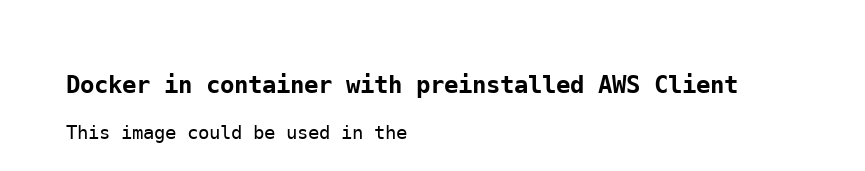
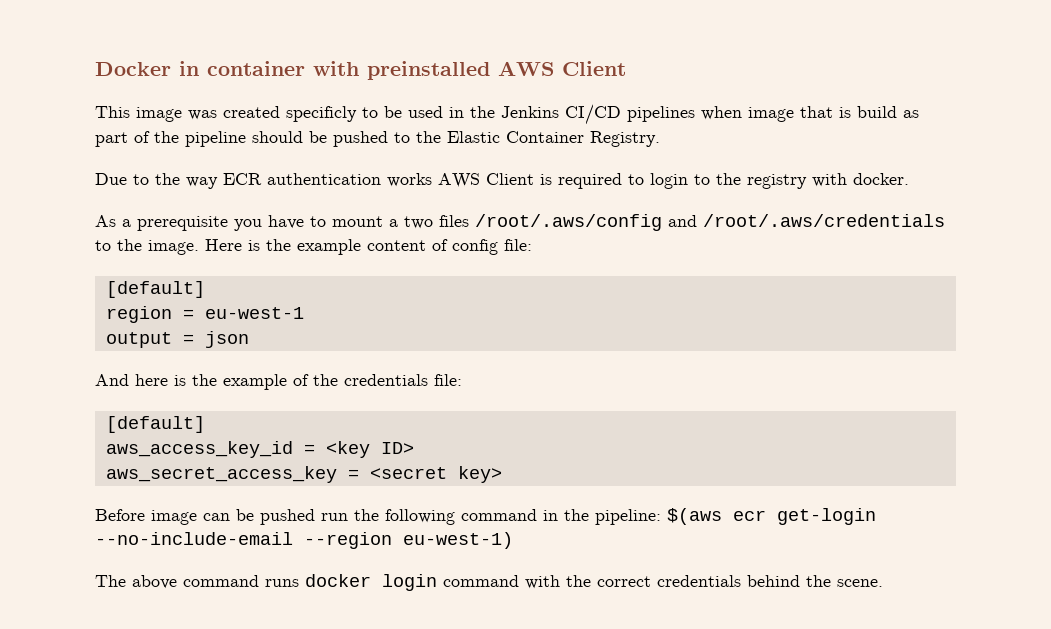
[187,125,407,139] could be used in the -> [188,104,919,125] [95,131,660,147] [95,173,909,189] [95,214,945,231] [95,239,532,255] [105,281,205,298] [105,306,304,323] [105,331,249,348] [95,374,462,390] [105,416,205,433] [105,441,414,458] [105,466,502,483] [95,508,876,525] [95,532,513,549] [95,574,883,591] was created specificly to be used in the Jenkins CI/CD pipelines when image that is build as part of the pipeline should be pushed to the Elastic Container Registry. // Due to the way ECR authentication works AWS Client is required to login to the registry with docker. // As a prerequisite you have to mount a two files /root/.aws/config and /root/.aws/credentials to the image. Here is the example content of config file: // [default] // region = eu-west-1 // output = json // And here is the example of the credentials file: // [default] // aws_access_key_id = <key ID> // aws_secret_access_key = <secret key> // Before image can be pushed run the following command in the pipeline: $(aws ecr get-login --no-include-email --region eu-west-1) // The above command runs docker login command with the correct credentials behind the scene.

